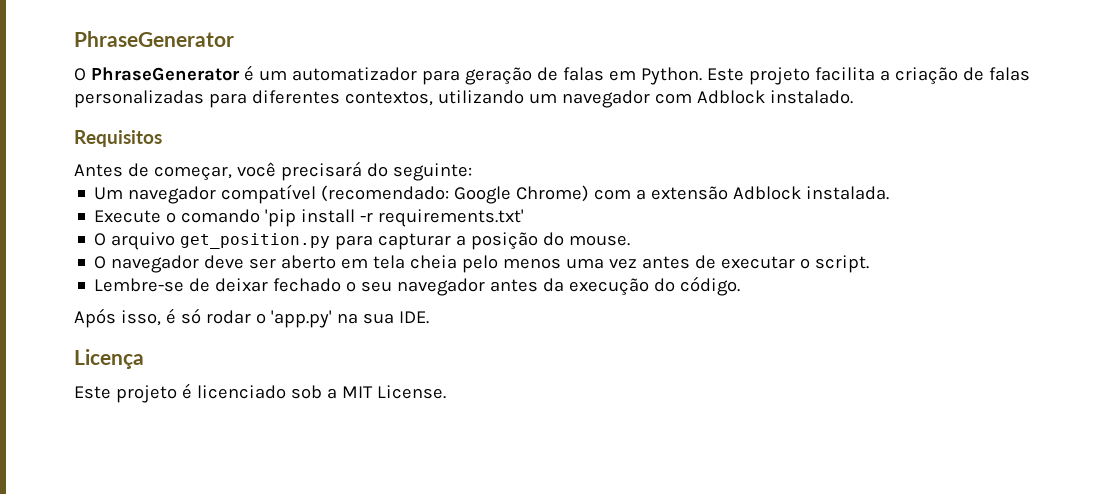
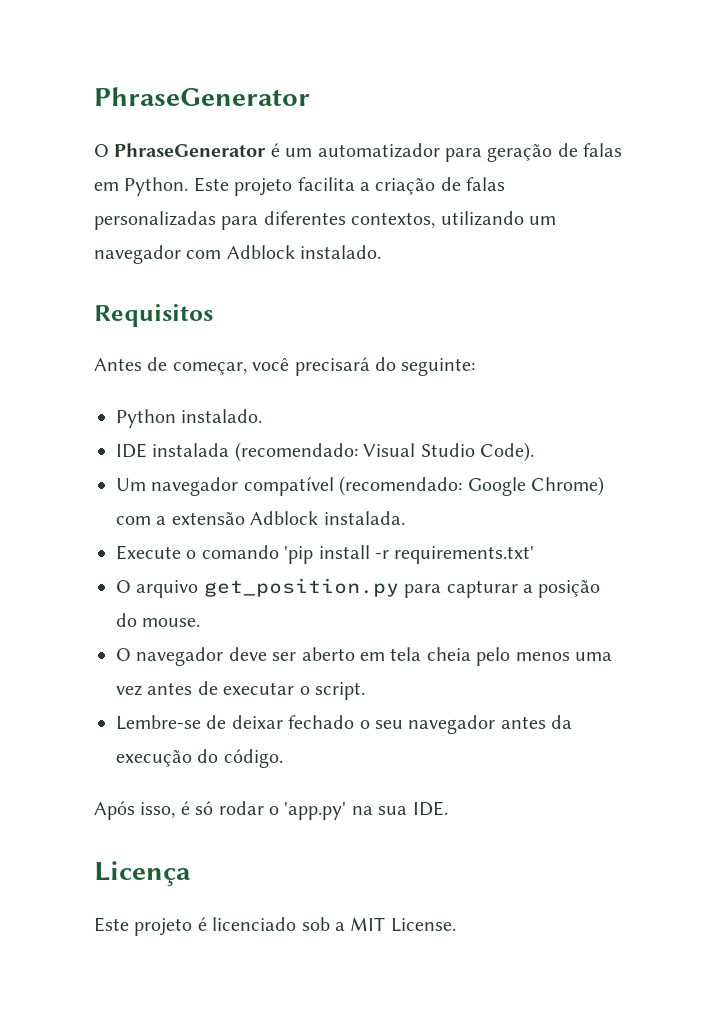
(472, 172) none -> [116,409,263,428] [116,442,534,462] // Python instalado. // IDE instalada (recomendado: Visual Studio Code).

